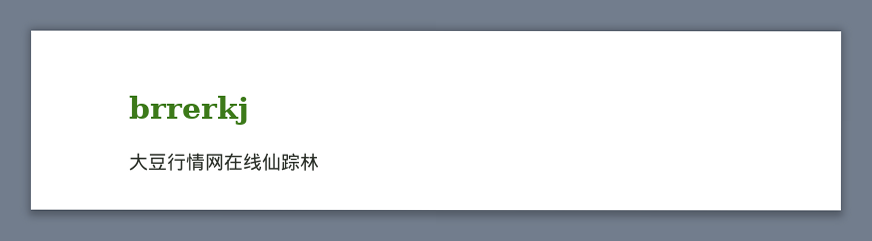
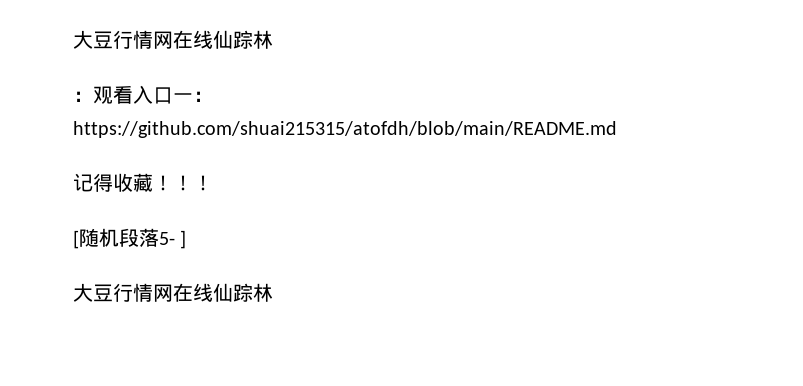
[128,95,250,125] brrerkj -> [73,30,273,49] [73,85,213,104] [73,121,617,138] [73,173,213,192] [73,228,187,249] 大豆行情网在线仙踪林 // ：观看入口一：https://github.com/shuai215315/atofdh/blob/main/README.md // 记得收藏！！！ // [随机段落5- ]

